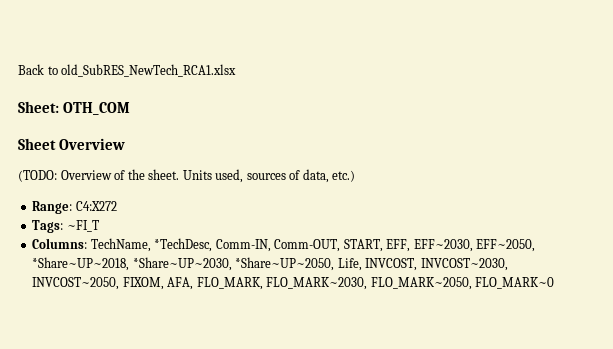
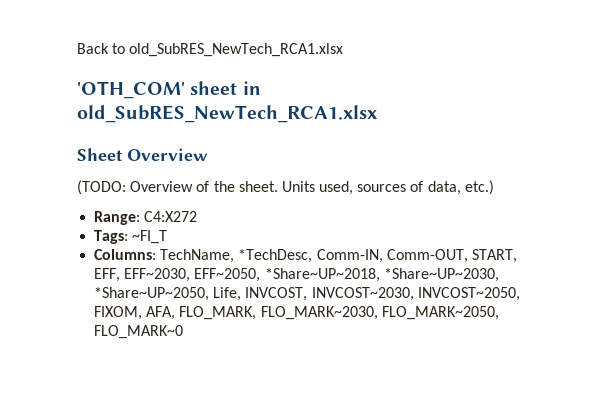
[18,101,131,115] Sheet: OTH_COM -> [77,81,261,99] [77,105,378,123] 'OTH_COM' sheet in old_SubRES_NewTech_RCA1.xlsx

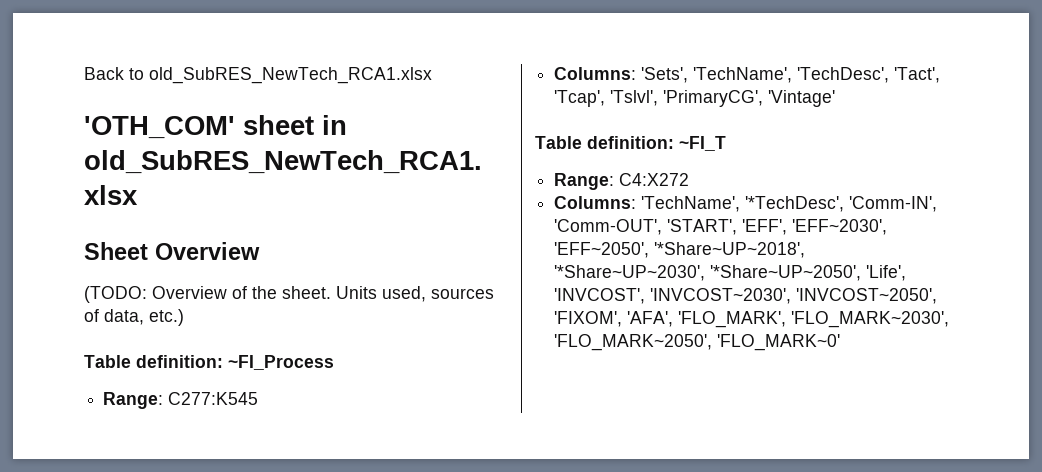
(494, 187) none -> [84,355,334,370] [103,392,259,409] [554,67,941,83] [554,90,836,107] [535,136,726,151] // Table definition: ~FI_Process // Range: C277:K545 // Columns: 'Sets', 'TechName', 'TechDesc', 'Tact', 'Tcap', 'Tslvl', 'PrimaryCG', 'Vintage' // Table definition: ~FI_T
[94,230,168,244] [94,249,517,263] [94,268,499,282] [94,287,520,301] [94,306,499,320] [94,325,184,339] // Tags: ~FI_T // Columns: TechName, *TechDesc, Comm-IN, Comm-OUT, START, EFF, EFF~2030, EFF~2050, *Share~UP~2018, *Share~UP~2030, *Share~UP~2050, Life, INVCOST, INVCOST~2030, INVCOST~2050, FIXOM, AFA, FLO_MARK, FLO_MARK~2030, FLO_MARK~2050, FLO_MARK~0 -> [554,196,938,212] [554,219,888,235] [554,242,806,258] [554,265,907,281] [554,288,938,304] [554,311,950,328] [554,334,841,351] // Columns: 'TechName', '*TechDesc', 'Comm-IN', 'Comm-OUT', 'START', 'EFF', 'EFF~2030', 'EFF~2050', '*Share~UP~2018', '*Share~UP~2030', '*Share~UP~2050', 'Life', 'INVCOST', 'INVCOST~2030', 'INVCOST~2050', 'FIXOM', 'AFA', 'FLO_MARK', 'FLO_MARK~2030', 'FLO_MARK~2050', 'FLO_MARK~0'

